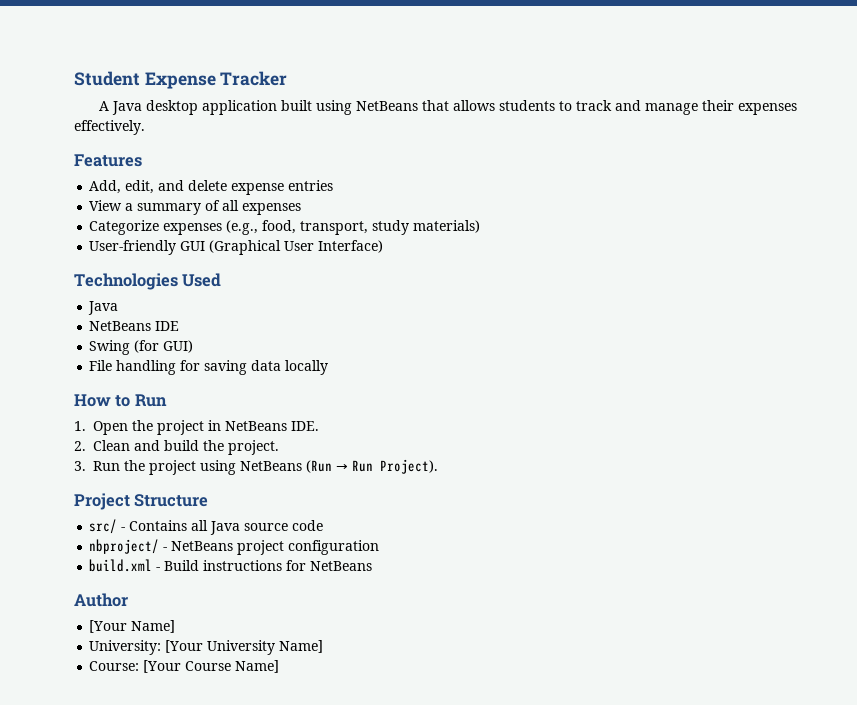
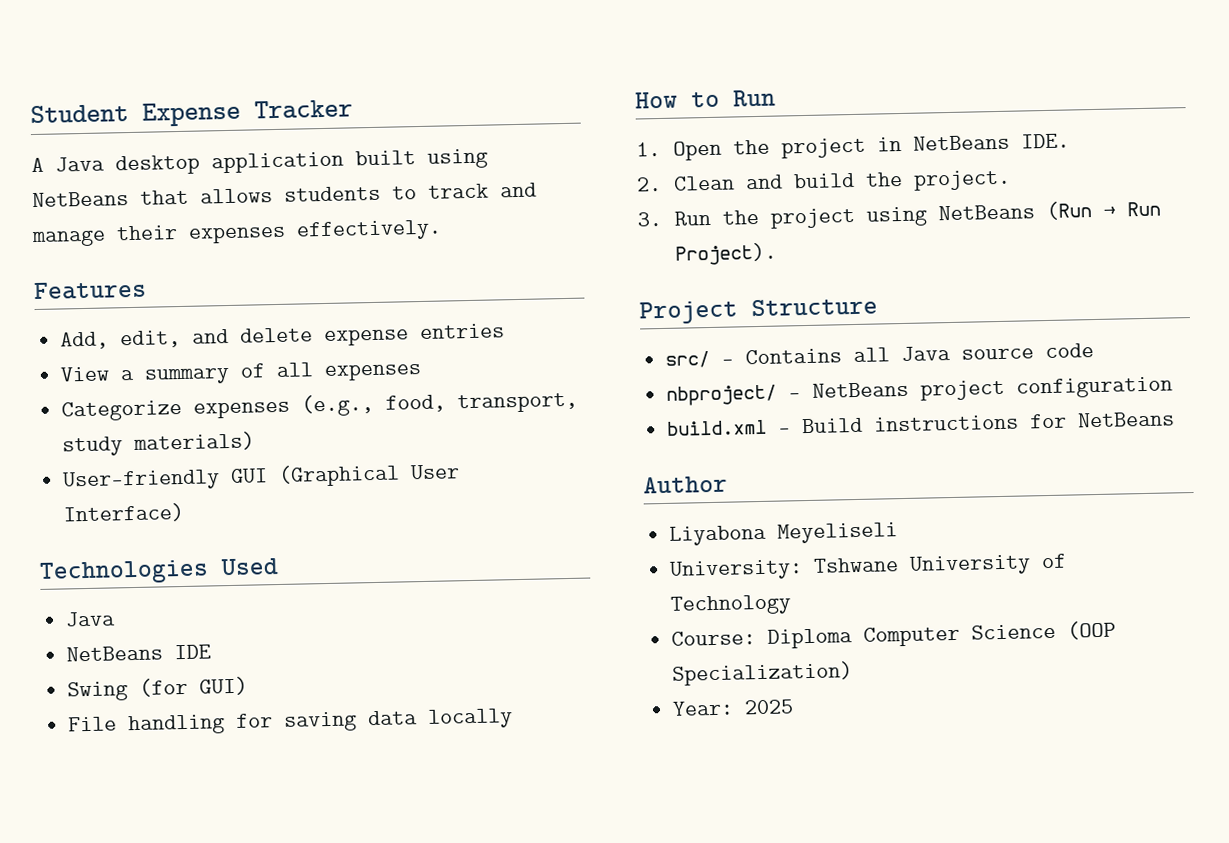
[89,620,176,633] [Your Name] -> [669,522,899,546] Liyabona Meyeliseli
[165,640,324,655] [89,660,280,673] [Your University Name] // Course: [Your Course Name] -> [813,553,1068,576] [670,594,793,616] [671,620,1117,649] [672,661,854,686] [672,699,795,716] Tshwane University of Technology // Course: Diploma Computer Science (OOP Specialization) // Year: 2025

